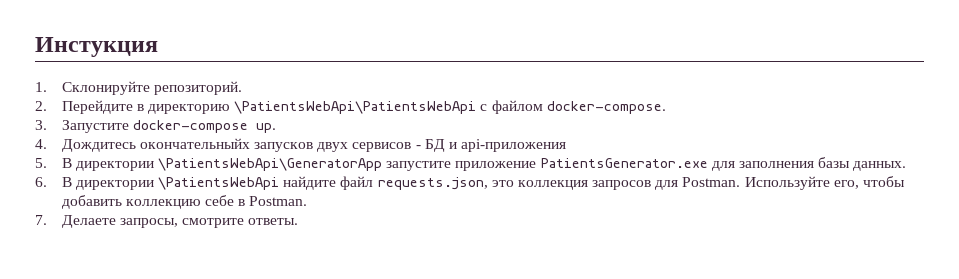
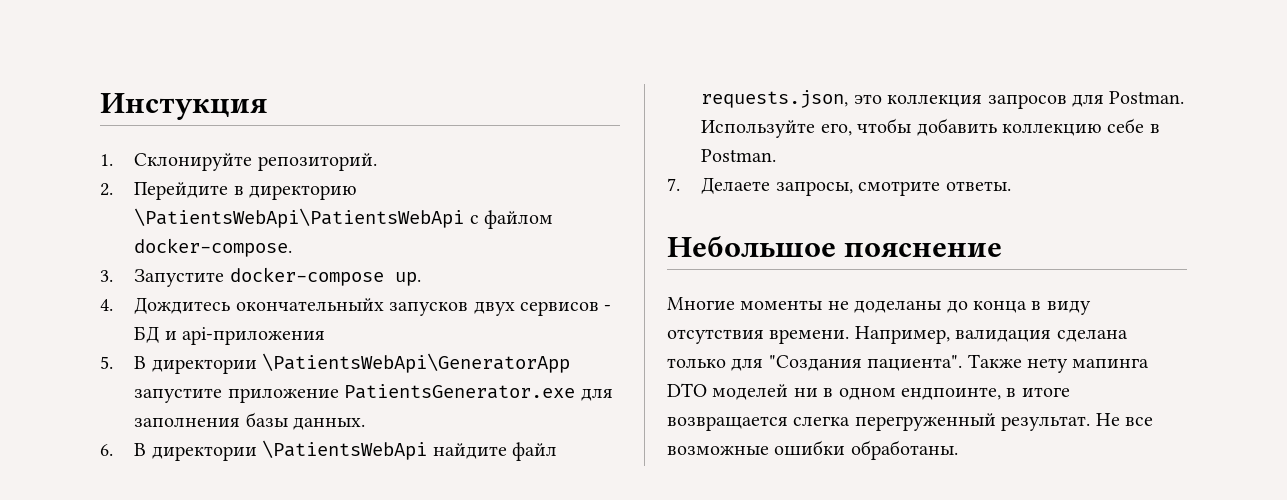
(299, 221) none -> [667,236,1003,257] [667,297,1091,315] [667,326,1128,344] [667,354,1150,373] [667,383,1070,400] [667,413,1153,431] [667,440,958,460] // Небольшое пояснение // Многие моменты не доделаны до конца в виду отсутствия времени. Например, валидация сделана только для "Создания пациента". Также нету мапинга DTO моделей ни в одном ендпоинте, в итоге возвращается слегка перегруженный результат. Не все возможные ошибки обработаны.

